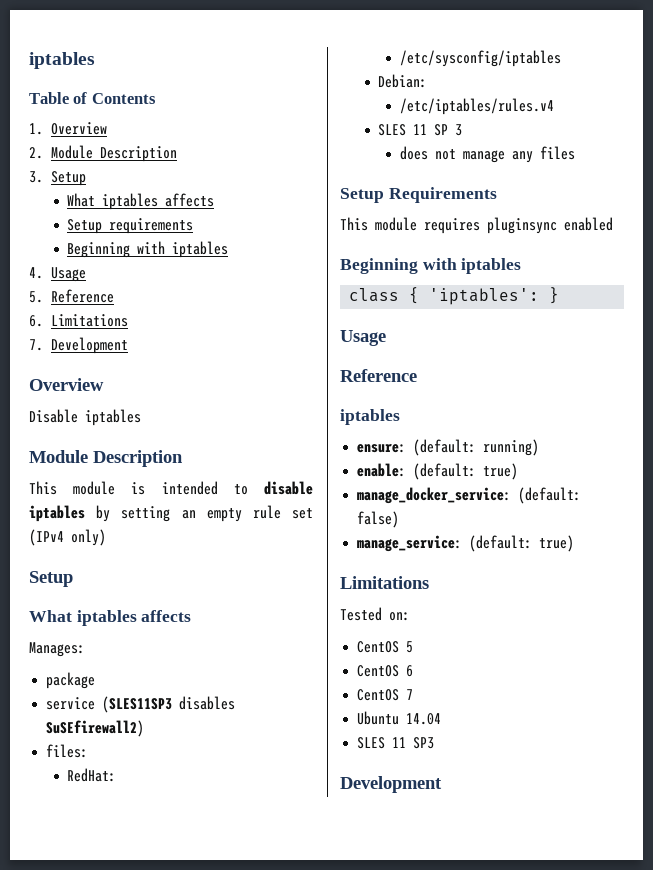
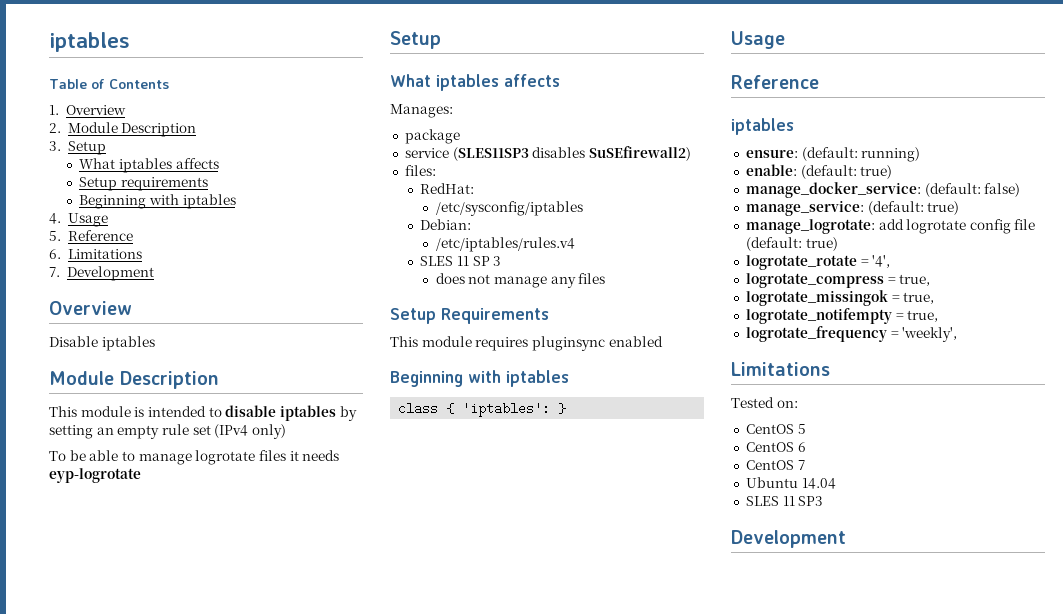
(106, 537) none -> [49,450,340,465] [49,468,141,483] // To be able to manage logrotate files it needs eyp-logrotate
(575, 543) none -> [745,219,1036,234] [745,237,838,251] [745,255,891,270] [745,273,931,288] [745,290,935,306] [745,308,939,324] [745,326,958,342] // manage_logrotate: add logrotate config file (default: true) // logrotate_rotate = '4', // logrotate_compress = true, // logrotate_missingok = true, // logrotate_notifempty = true, // logrotate_frequency = 'weekly',

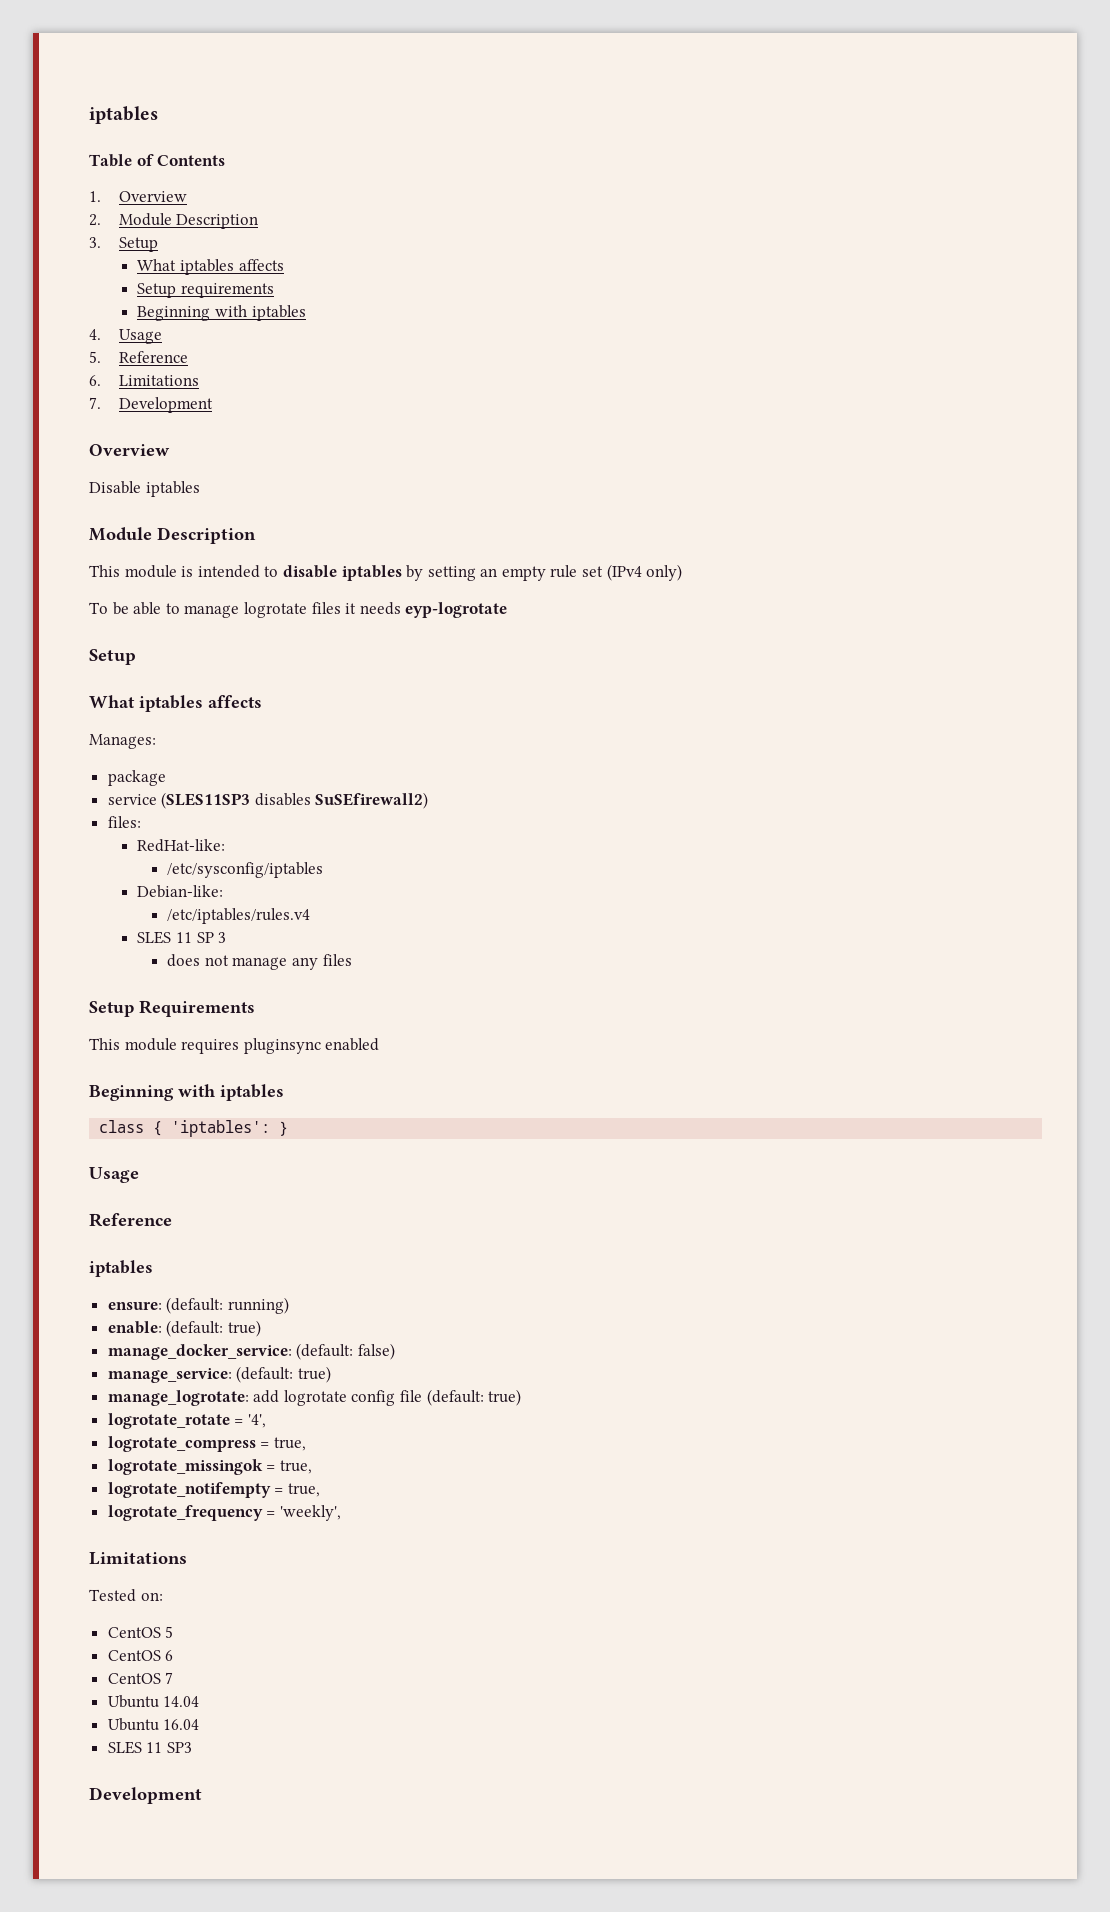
[420,183,475,194] RedHat: -> [137,839,226,852] RedHat-like:
[420,219,472,230] Debian: -> [137,885,224,898] Debian-like:
(836, 483) none -> [107,1718,200,1731] // Ubuntu 16.04

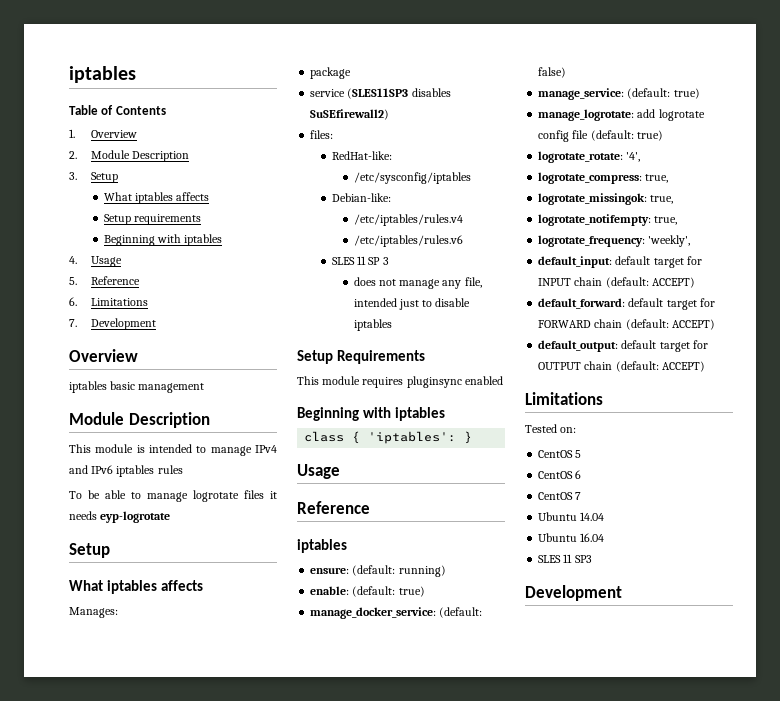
[89,481,200,497] Disable iptables -> [69,381,205,393] iptables basic management
[282,564,683,581] disable iptables by setting an empty rule set (IPv4 only) -> [210,445,277,456] [69,465,183,477] manage IPv4 and IPv6 iptables rules
(311, 916) none -> [353,235,463,247] // /etc/iptables/rules.v6
[322,954,352,966] files -> [464,277,482,288] [353,298,471,310] [353,319,392,331] file, intended just to disable iptables
[107,1413,244,1429] logrotate_rotate = -> [538,151,624,163] logrotate_rotate:
[107,1436,306,1452] [107,1459,312,1475] [107,1482,320,1498] [107,1505,276,1521] logrotate_compress = true, // logrotate_missingok = true, // logrotate_notifempty = true, // logrotate_frequency = -> [538,172,669,184] [538,193,674,205] [538,214,678,226] [538,235,646,247] logrotate_compress: true, // logrotate_missingok: true, // logrotate_notifempty: true, // logrotate_frequency:
(341, 1513) none -> [538,256,702,268] [538,277,695,288] [538,298,715,310] [538,319,715,330] [538,340,708,352] [538,361,705,372] // default_input: default target for INPUT chain (default: ACCEPT) // default_forward: default target for FORWARD chain (default: ACCEPT) // default_output: default target for OUTPUT chain (default: ACCEPT)

